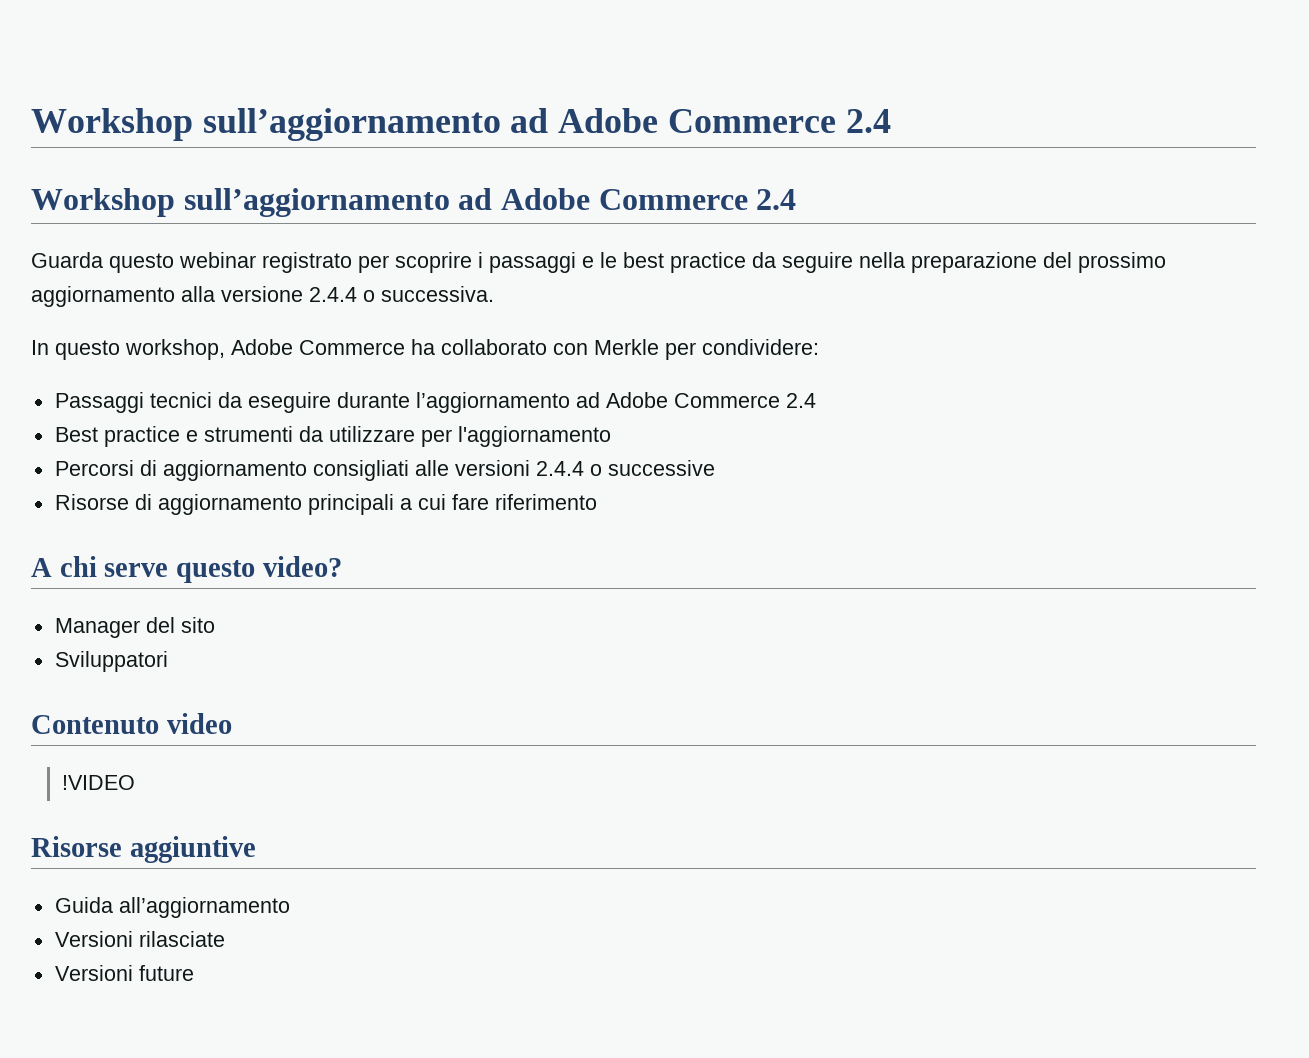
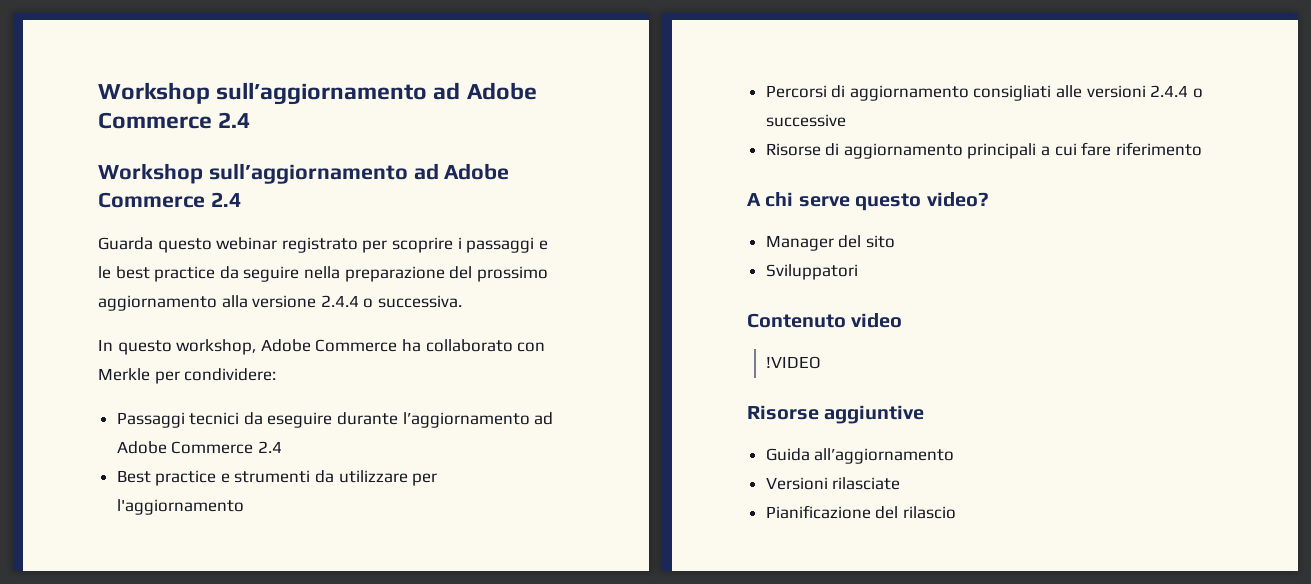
[54,965,194,981] Versioni future -> [765,505,956,519] Pianificazione del rilascio

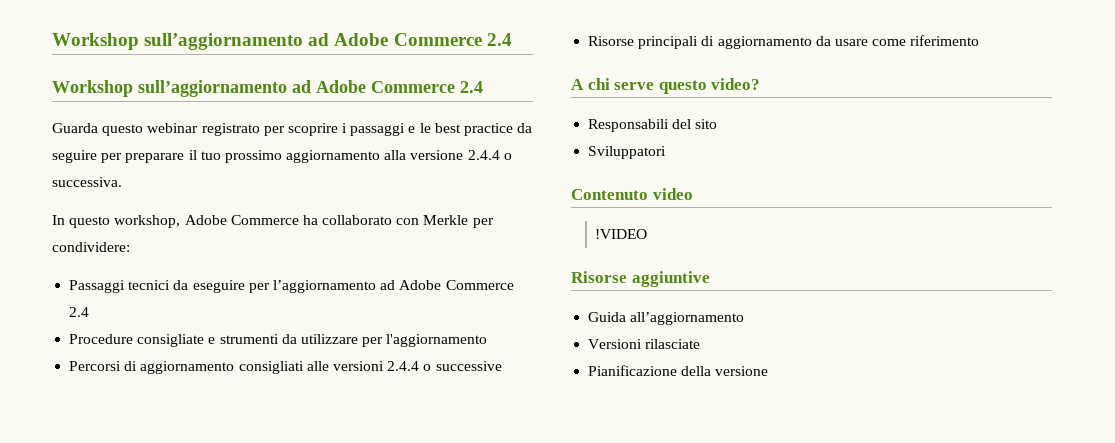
[303,266,473,282] nella preparazione del -> [101,150,221,163] per preparare il tuo
[337,412,399,425] durante -> [248,283,270,293] per
[116,470,217,486] Best practice -> [69,334,205,347] Procedure consigliate
[825,142,1112,159] di aggiornamento principali a cui fare -> [638,36,907,49] principali di aggiornamento da usare come
[765,235,834,251] Manager -> [588,119,670,132] Responsabili
[875,506,956,519] del rilascio -> [681,366,769,376] della versione

